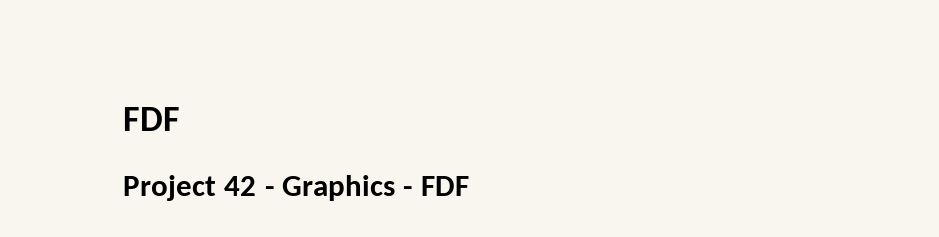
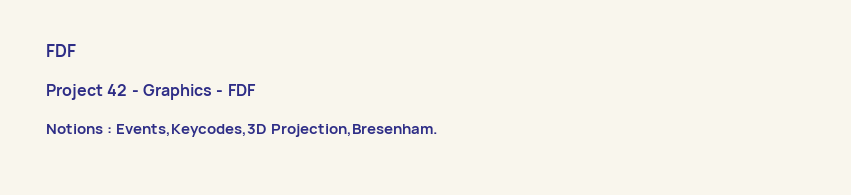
(469, 186) none -> [46,124,439,137] // Notions : Events,Keycodes,3D Projection,Bresenham.

